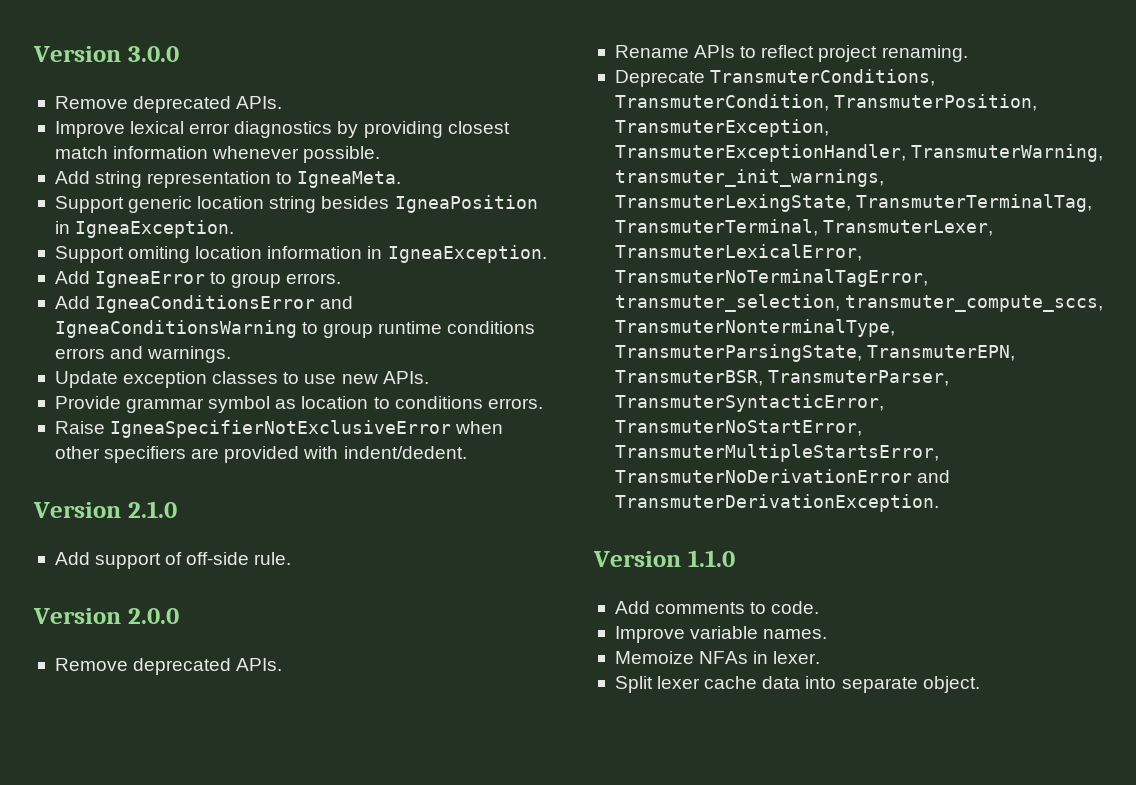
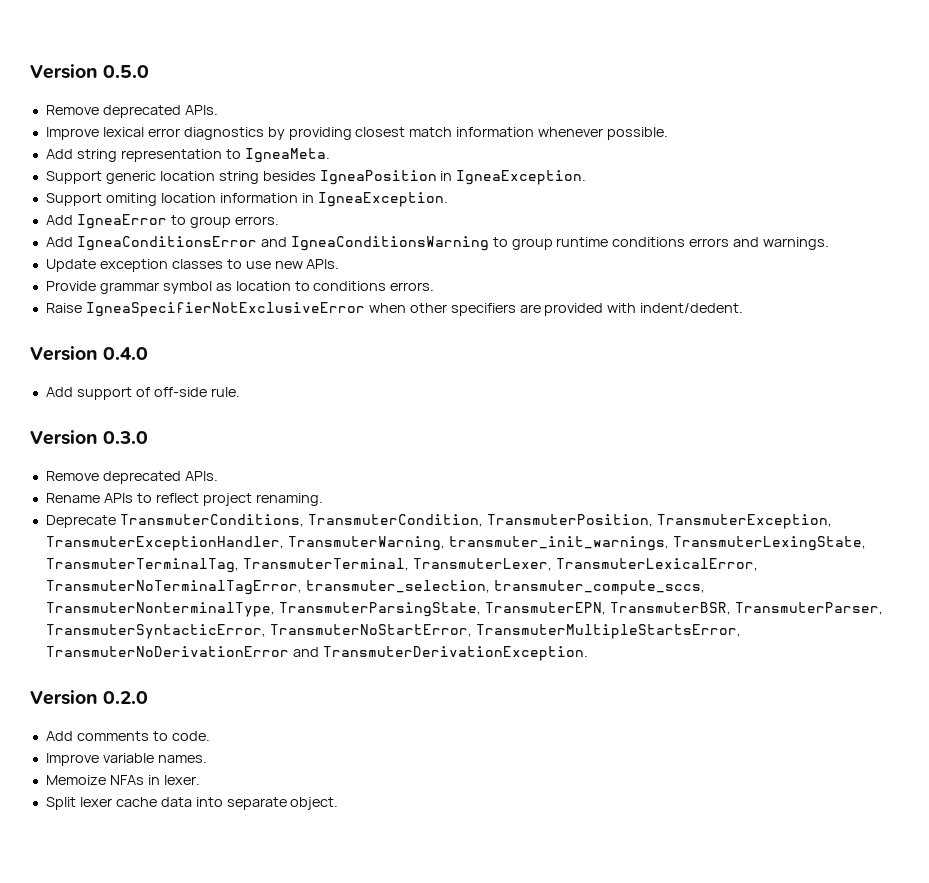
[33,46,179,62] Version 3.0.0 -> [30,64,150,79] Version 0.5.0
[127,501,177,518] 2.1.0 -> [103,347,149,360] 0.4.0
[127,608,179,624] 2.0.0 -> [103,431,149,444] 0.3.0
[687,550,735,567] 1.1.0 -> [103,691,149,704] 0.2.0

